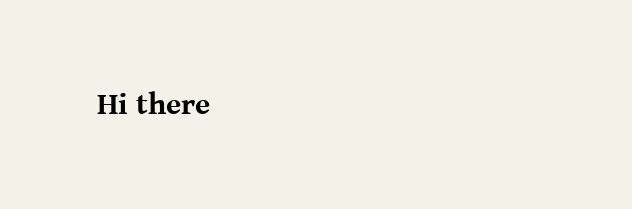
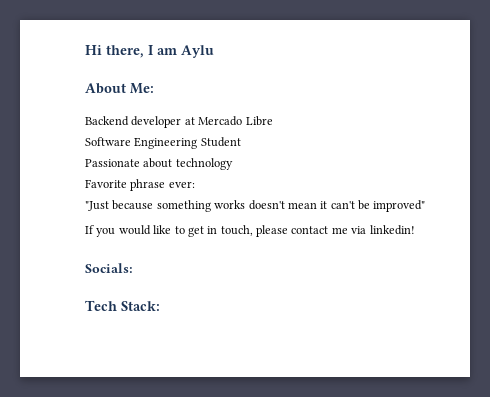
[136,91,211,114] there -> [106,45,214,58] [85,83,154,94] [85,116,273,128] [85,137,241,149] [85,158,233,170] [85,179,195,191] [85,200,426,212] [85,225,415,237] [85,263,133,273] [85,300,160,311] there, I am Aylu // About Me: // Backend developer at Mercado Libre // Software Engineering Student // Passionate about technology // Favorite phrase ever: // "Just because something works doesn't mean it can't be improved" // If you would like to get in touch, please contact me via linkedin! // Socials: // Tech Stack:

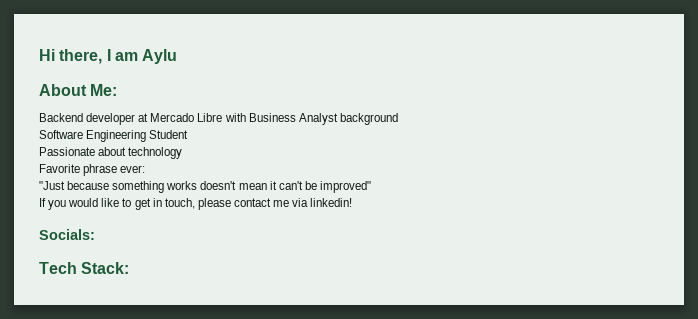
(273, 121) none -> [224,113,398,125] with Business Analyst background

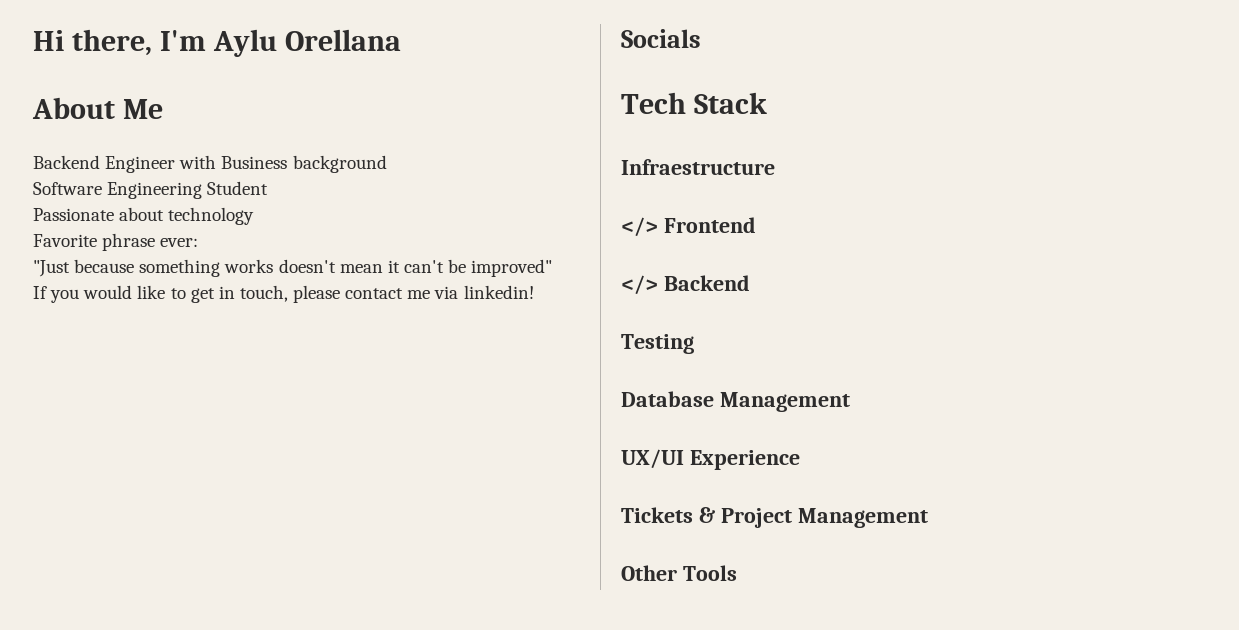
[106,49,138,61] I am -> [159,30,206,51] I'm
(178, 56) none -> [284,29,401,51] Orellana
[90,84,118,96] [39,113,223,125] Me: // Backend developer at Mercado Libre -> [122,99,163,119] [33,155,176,173] Me // Backend Engineer
[298,113,338,125] Analyst -> (288, 162) none
[39,229,95,240] Socials: -> [621,29,701,48] Socials
[81,262,130,274] Stack: -> [693,92,767,114] [621,159,775,175] [621,217,756,237] [621,275,750,295] [621,334,694,354] [621,391,850,412] [621,449,800,470] [621,507,928,528] [621,565,737,581] Stack // Infraestructure // </> Frontend // </> Backend // Testing // Database Management // UX/UI Experience // Tickets & Project Management // Other Tools

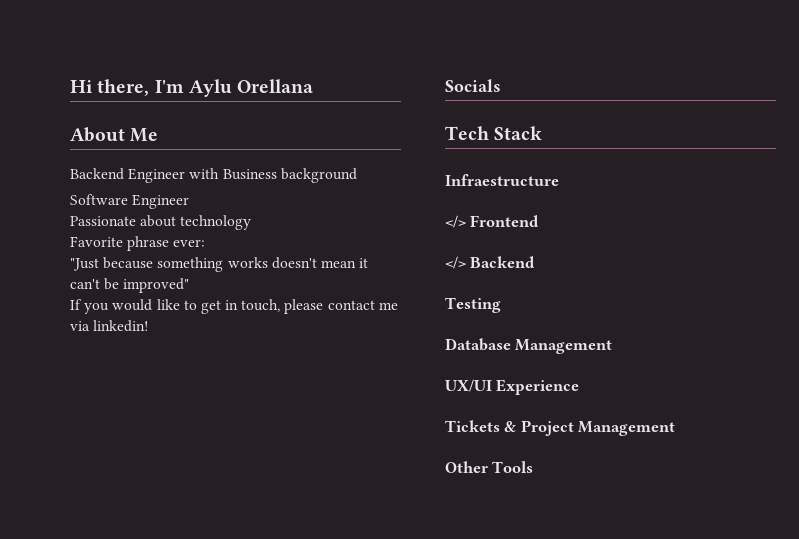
[107,181,269,199] Engineering Student -> [132,194,190,209] Engineer

